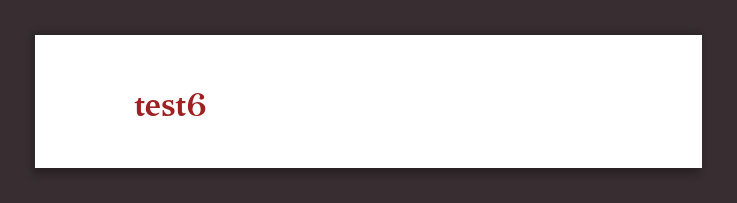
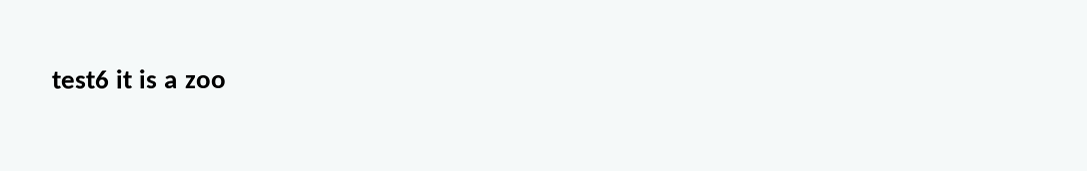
(207, 105) none -> [115,69,227,89] it is a zoo

